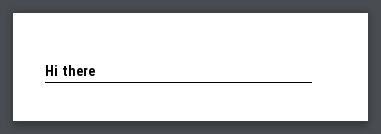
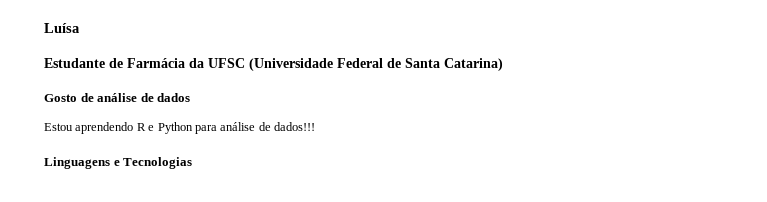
[45,65,95,76] Hi there -> [44,23,80,33] [44,58,503,71] [44,93,191,102] [44,122,315,134] [44,157,193,169] Luísa // Estudante de Farmácia da UFSC (Universidade Federal de Santa Catarina) // Gosto de análise de dados // Estou aprendendo R e Python para análise de dados!!! // Linguagens e Tecnologias

